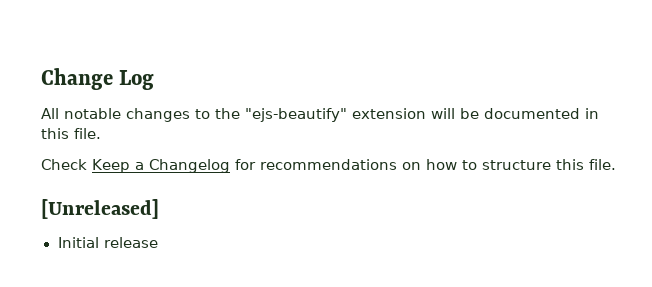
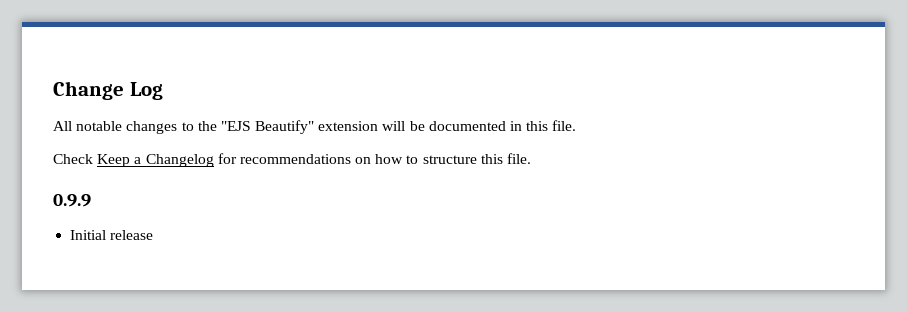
[245,108,347,122] "ejs-beautify" -> [220,120,315,134] "EJS Beautify"
[41,199,159,219] [Unreleased] -> [53,194,91,207] 0.9.9

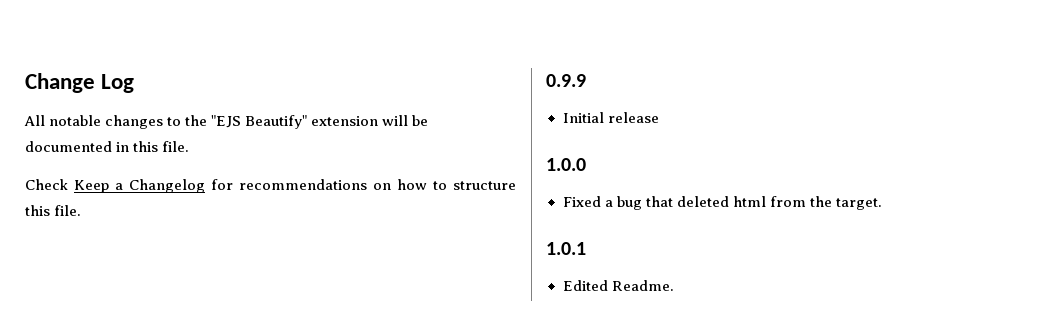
(154, 235) none -> [546,158,586,171] [562,196,882,210] [546,242,586,255] [562,280,674,291] // 1.0.0 // Fixed a bug that deleted html from the target. // 1.0.1 // Edited Readme.

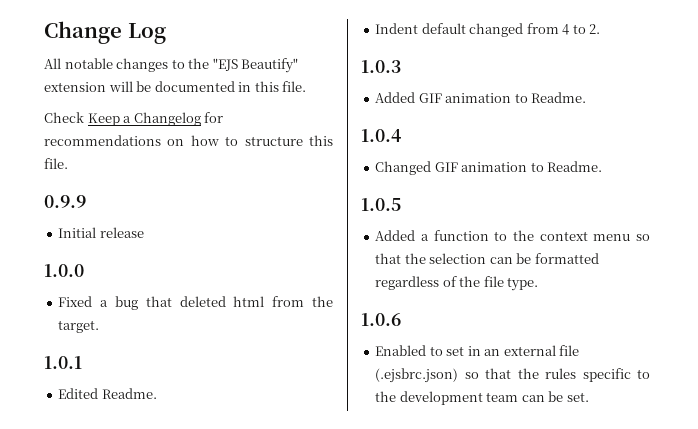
(674, 285) none -> [375,23,601,37] [361,60,401,73] [375,92,587,103] [361,129,401,142] [375,161,603,175] [361,198,401,211] [375,230,650,241] [375,253,599,264] [375,276,539,291] [361,313,401,326] [375,345,580,356] [375,368,650,383] [375,391,589,405] // Indent default changed from 4 to 2. // 1.0.3 // Added GIF animation to Readme. // 1.0.4 // Changed GIF animation to Readme. // 1.0.5 // Added a function to the context menu so that the selection can be formatted regardless of the file type. // 1.0.6 // Enabled to set in an external file (.ejsbrc.json) so that the rules specific to the development team can be set.

